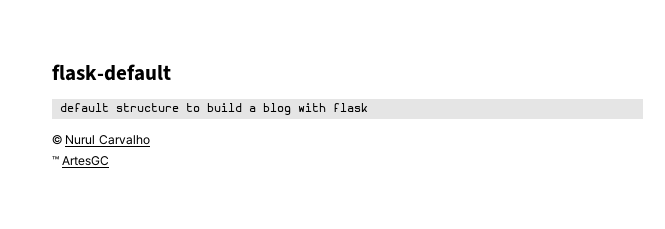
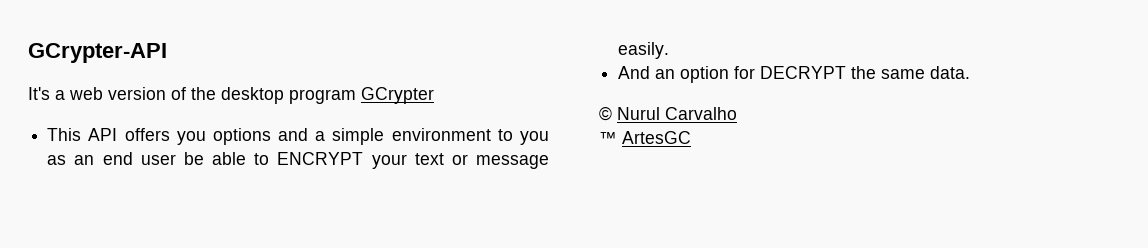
[52,64,171,81] [59,103,368,115] flask-default // default structure to build a blog with flask -> [28,43,167,63] [28,87,434,104] [47,128,549,145] [47,152,550,169] [618,42,670,59] [618,66,971,83] GCrypter-API // It's a web version of the desktop program GCrypter // This API offers you options and a simple environment to you as an end user be able to ENCRYPT your text or message easily. // And an option for DECRYPT the same data.

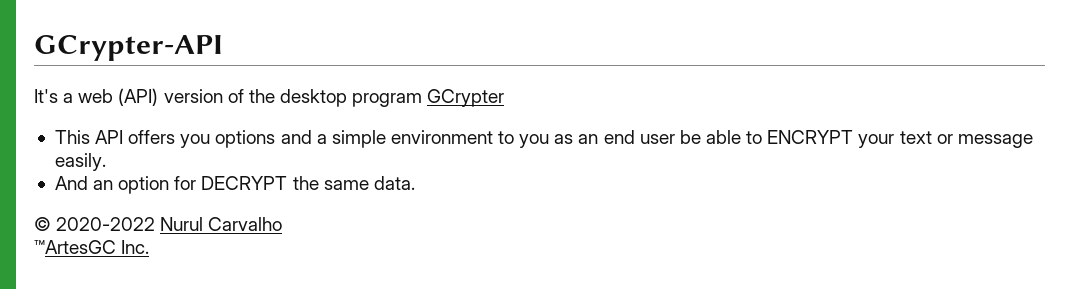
(103, 93) none -> [118,88,159,106] (API)
(612, 113) none -> [56,217,156,231] 2020-2022
[599,131,691,144] ™ ArtesGC -> [34,240,150,254] ™ArtesGC Inc.

